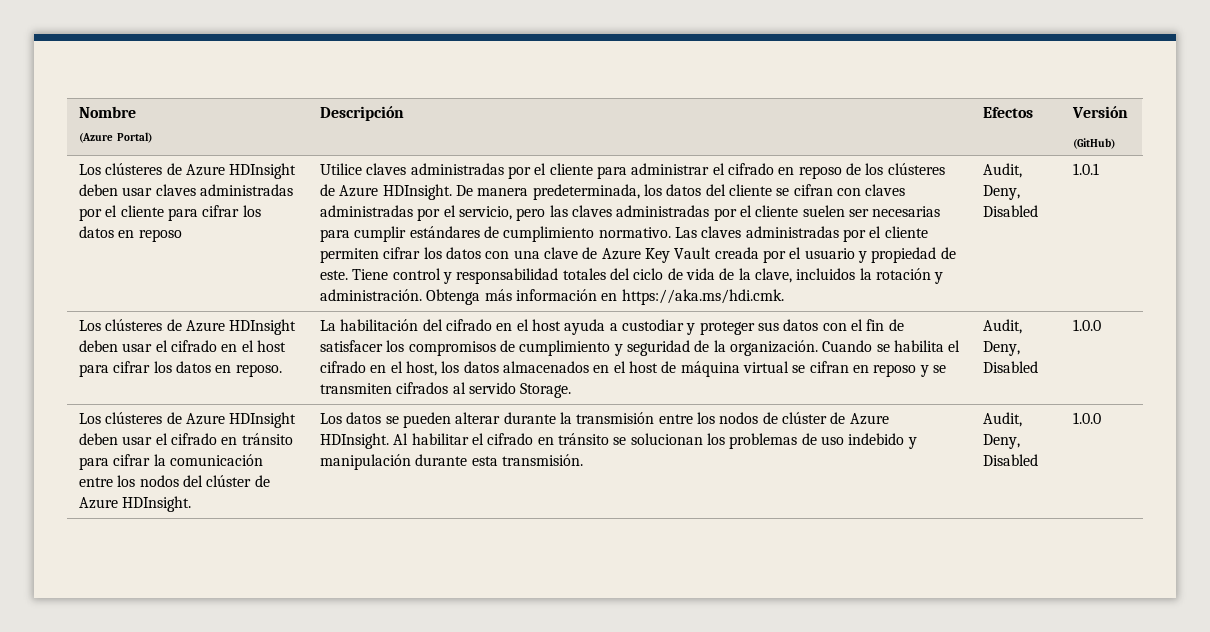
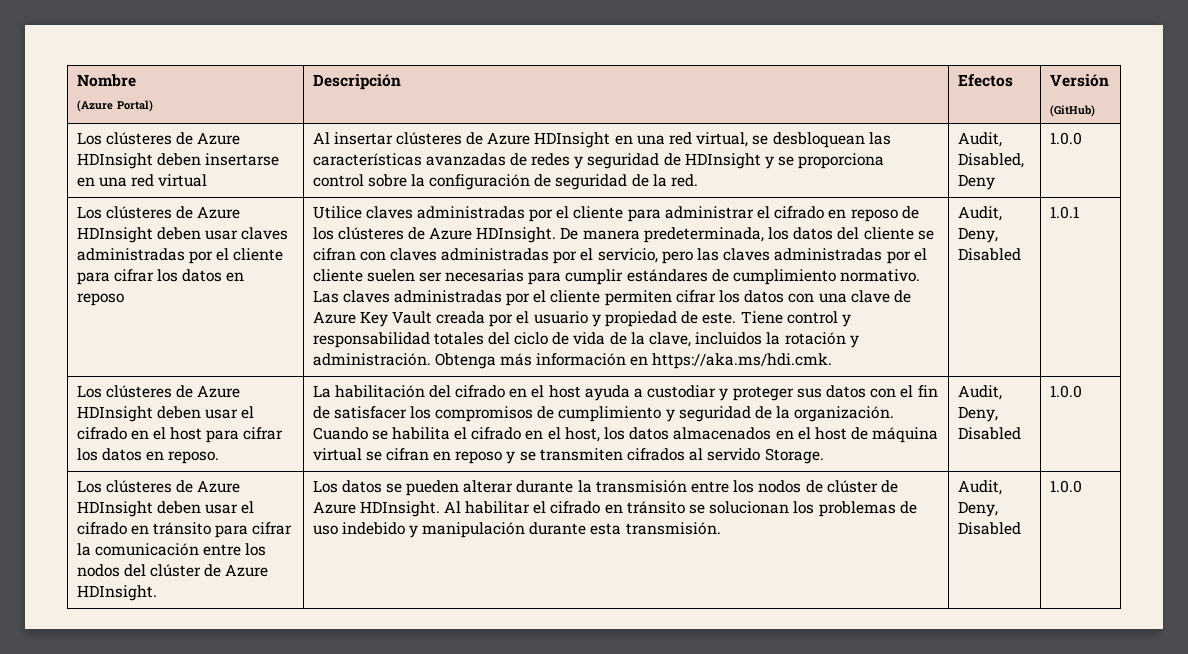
(1116, 143) none -> [76,132,241,145] [76,153,279,169] [76,174,208,187] [312,132,891,148] [312,153,885,169] [312,174,699,190] [957,132,1002,147] [957,153,1024,168] [957,174,995,190] [1049,132,1082,145] // Los clústeres de Azure HDInsight deben insertarse en una red virtual | Al insertar clústeres de Azure HDInsight en una red virtual, se desbloquean las características avanzadas de redes y seguridad de HDInsight y se proporciona control sobre la configuración de seguridad de la red. | Audit, Disabled, Deny | 1.0.0

